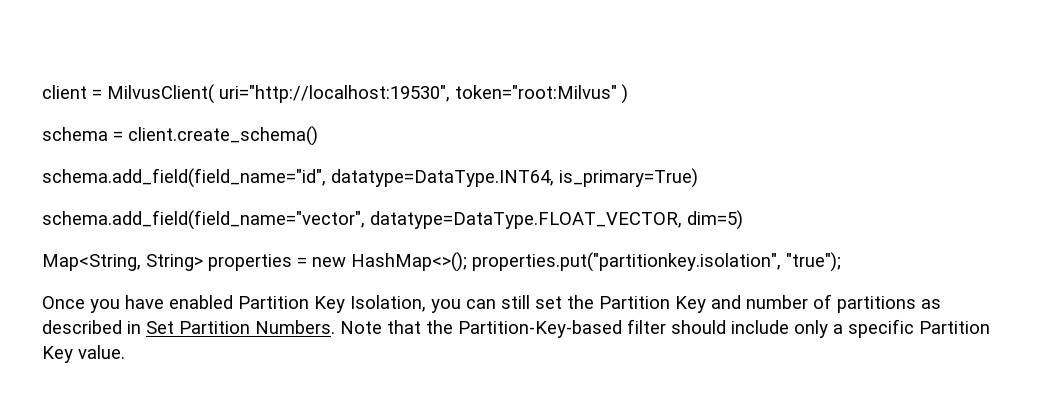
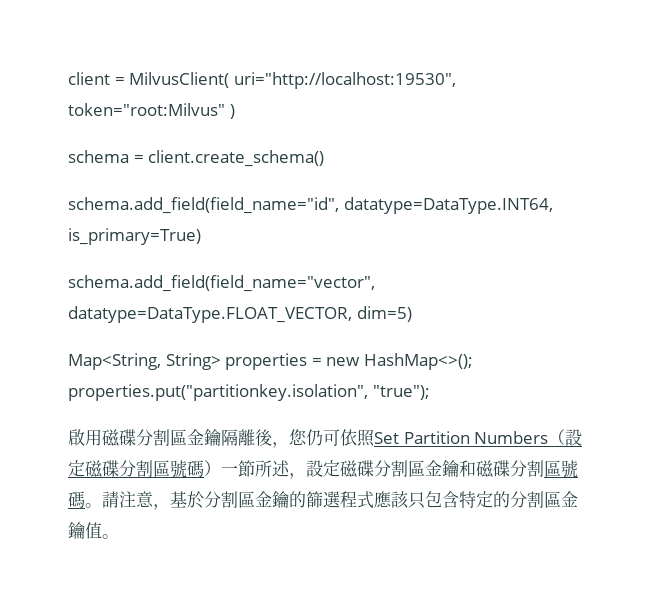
[42,294,941,313] [42,319,990,338] [42,345,125,363] Once you have enabled Partition Key Isolation, you can still set the Partition Key and number of partitions as described in Set Partition Numbers. Note that the Partition-Key-based filter should include only a specific Partition Key value. -> [68,429,583,448] [68,460,578,479] [68,491,578,510] [68,522,119,539] 啟用磁碟分割區金鑰隔離後，您仍可依照Set Partition Numbers（設定磁碟分割區號碼）一節所述，設定磁碟分割區金鑰和磁碟分割區號碼。請注意，基於分割區金鑰的篩選程式應該只包含特定的分割區金鑰值。

